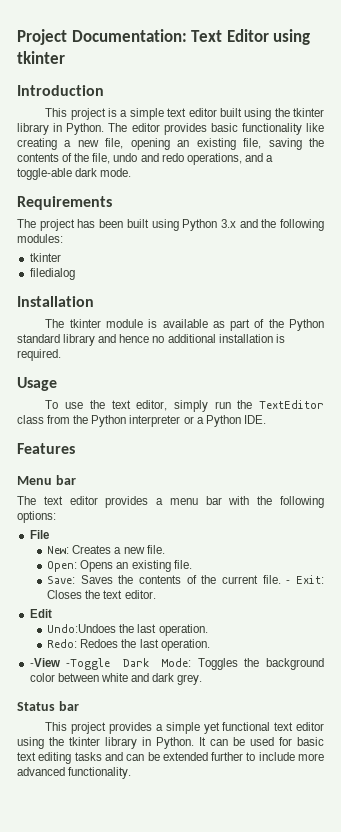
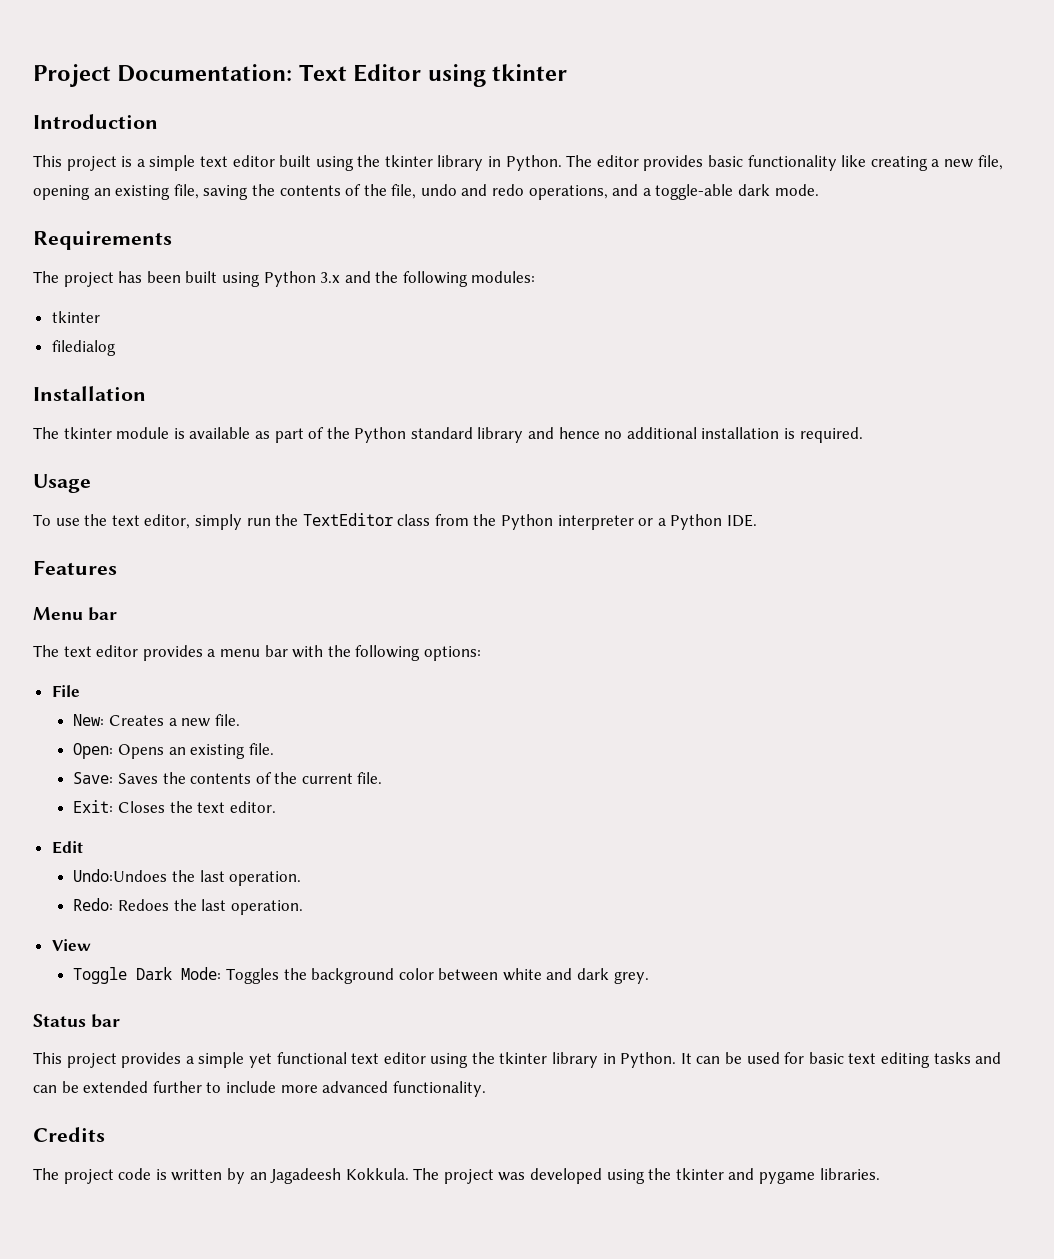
[286,580,291,584] - -> (383, 778) //
[29,658,111,670] -View -Toggle -> [51,939,91,951] [73,967,128,984] View // Toggle
(132, 773) none -> [33,1127,105,1142] [33,1168,880,1184] // Credits // The project code is written by an Jagadeesh Kokkula. The project was developed using the tkinter and pygame libraries.

